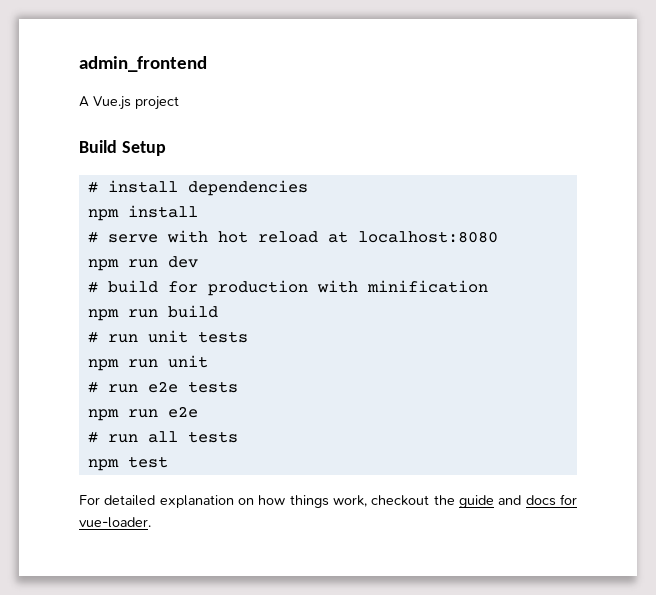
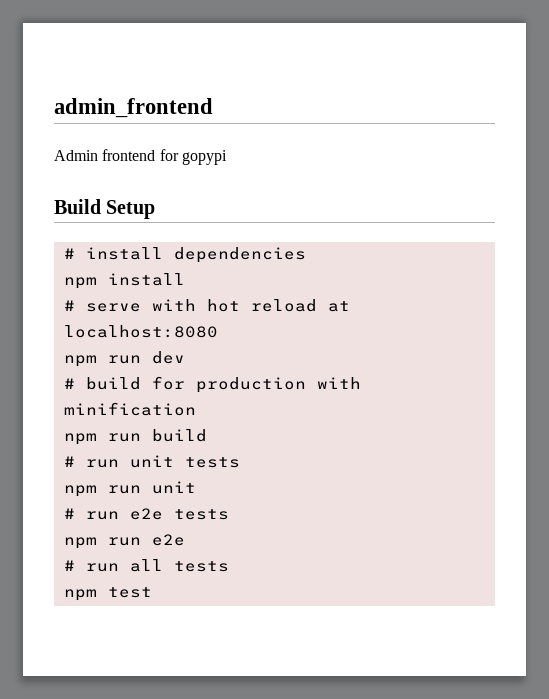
[79,96,179,110] A Vue.js project -> [54,149,227,165] Admin frontend for gopypi
[79,494,577,508] [79,517,151,528] // For detailed explanation on how things work, checkout the guide and docs for vue-loader. -> (152, 592) none

